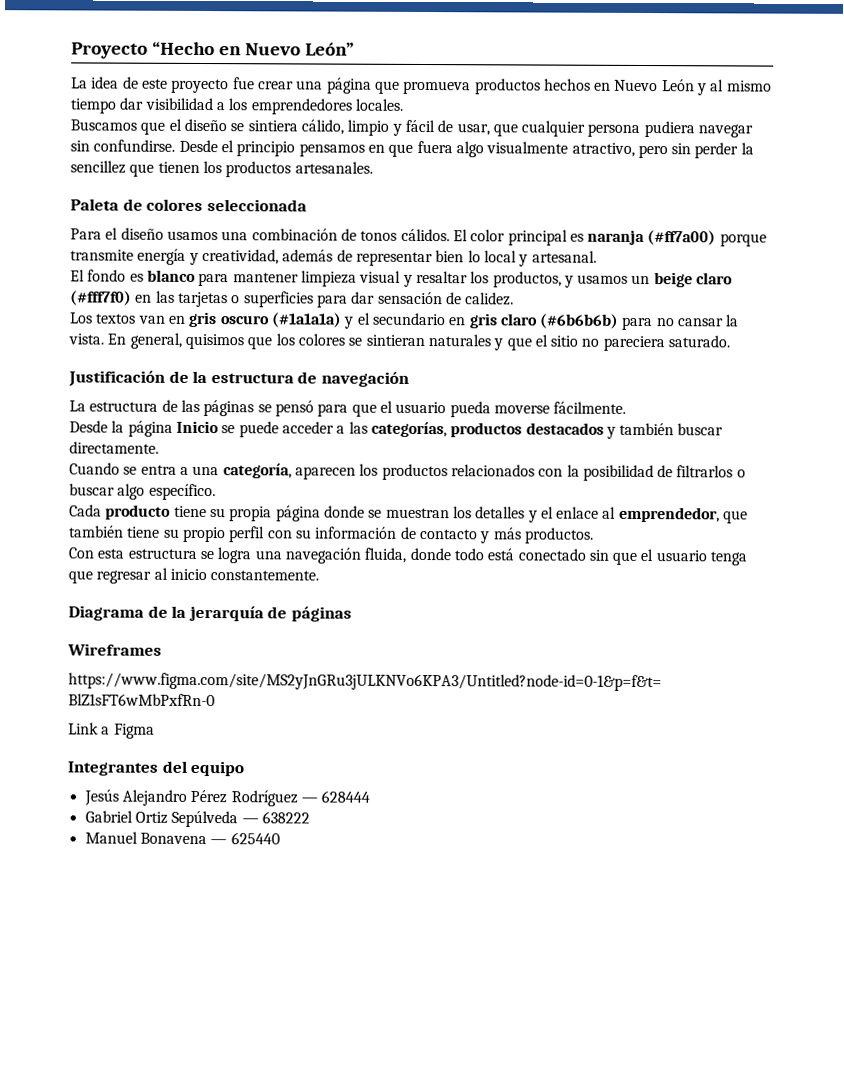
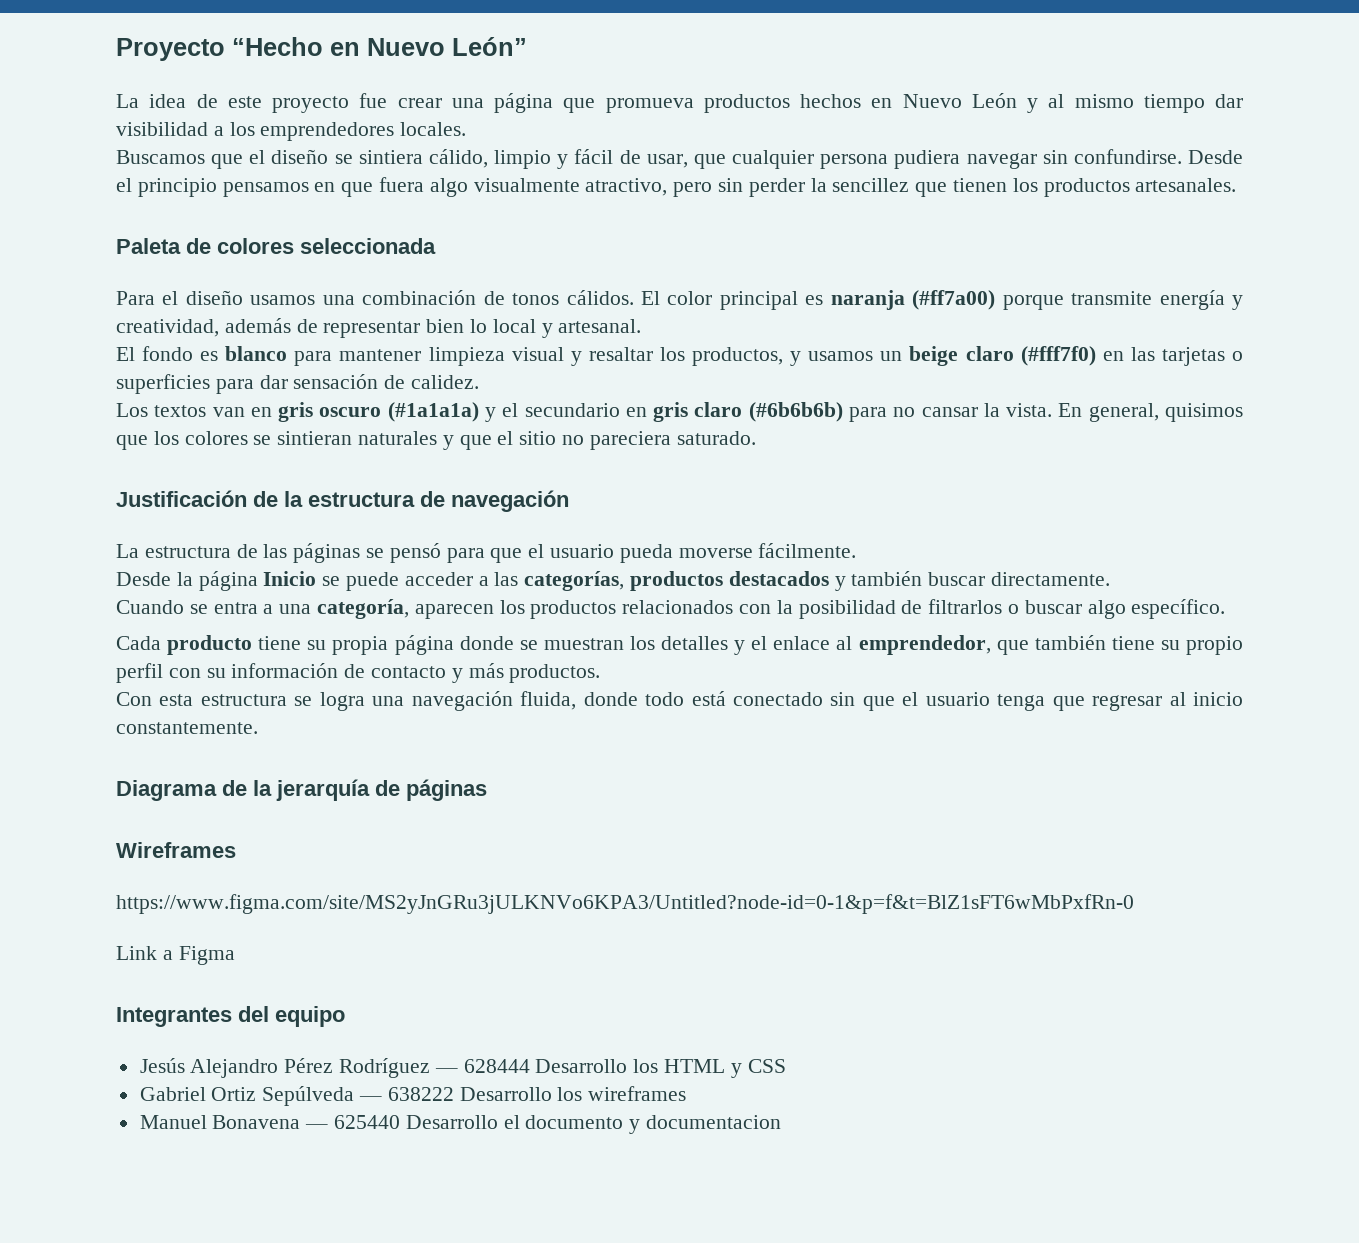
(371, 796) none -> [535,1059,786,1078] Desarrollo los HTML y CSS
(310, 817) none -> [459,1086,687,1101] Desarrollo los wireframes
(280, 838) none -> [405,1115,782,1134] Desarrollo el documento y documentacion

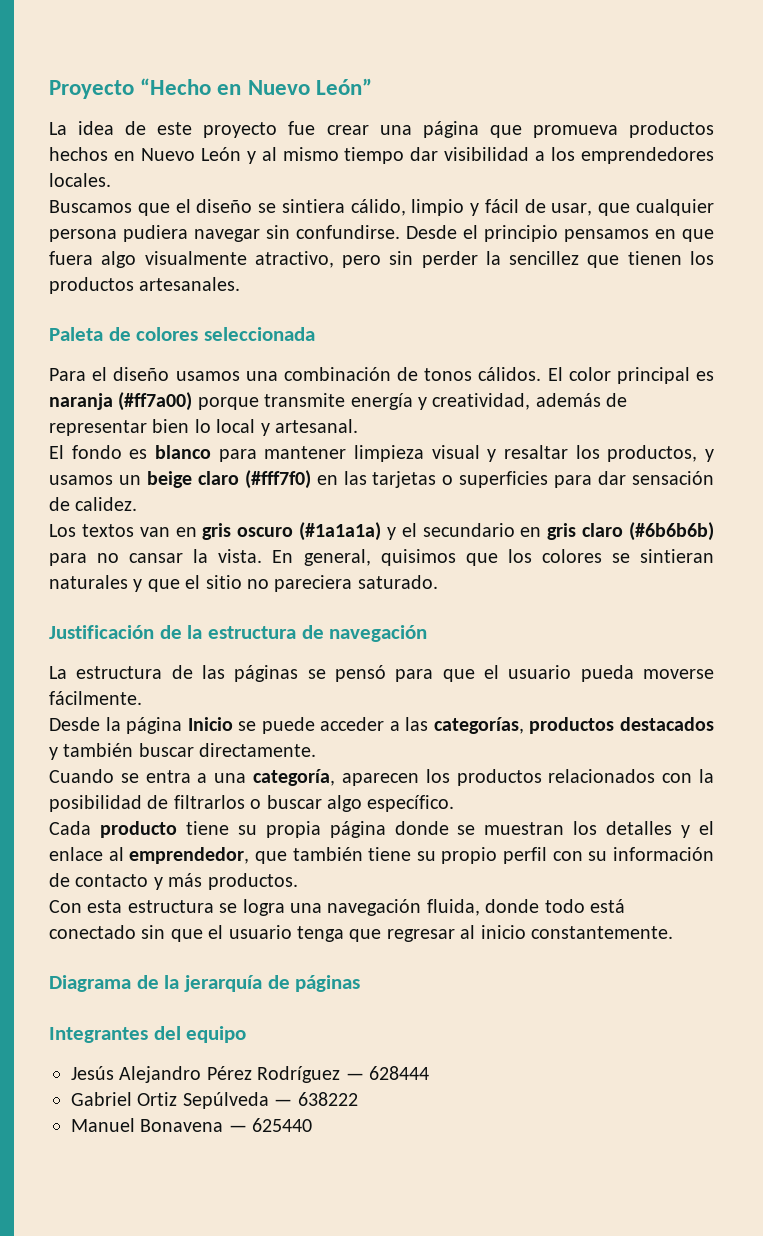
[116,842,236,858] [116,894,1134,914] [116,946,235,965] // Wireframes // https://www.figma.com/site/MS2yJnGRu3jULKNVo6KPA3/Untitled?node-id=0-1&p=f&t=BlZ1sFT6wMbPxfRn-0 // Link a Figma -> (361, 983) none
[535,1059,786,1078] Desarrollo los HTML y CSS -> (429, 1073) none
[459,1086,687,1101] Desarrollo los wireframes -> (358, 1099) none
[405,1115,782,1134] Desarrollo el documento y documentacion -> (313, 1125) none

